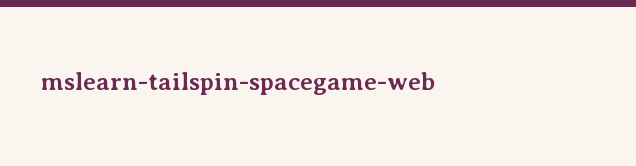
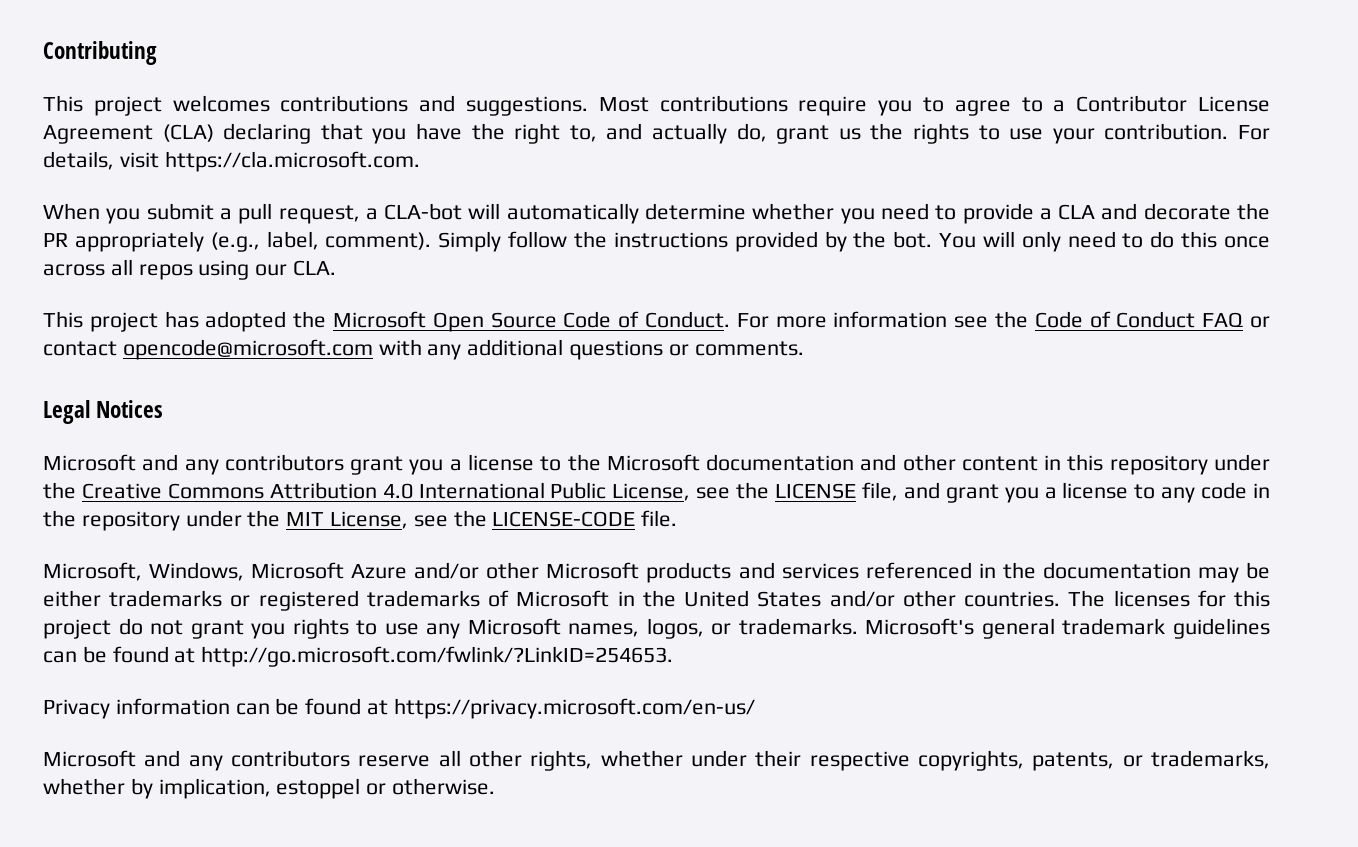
[41,72,435,95] mslearn-tailspin-spacegame-web -> [43,41,157,65] [43,95,1270,116] [43,123,1271,144] [43,151,420,172] [43,203,1270,224] [43,231,1270,252] [43,259,337,280] [43,311,1270,332] [43,339,804,360] [43,400,164,424] [43,454,1271,475] [43,482,1270,503] [43,510,678,531] [43,562,1271,583] [43,590,1271,611] [43,618,1270,639] [43,646,674,667] [43,698,755,719] [43,750,1270,771] [43,778,496,799] Contributing // This project welcomes contributions and suggestions. Most contributions require you to agree to a Contributor License Agreement (CLA) declaring that you have the right to, and actually do, grant us the rights to use your contribution. For details, visit https://cla.microsoft.com. // When you submit a pull request, a CLA-bot will automatically determine whether you need to provide a CLA and decorate the PR appropriately (e.g., label, comment). Simply follow the instructions provided by the bot. You will only need to do this once across all repos using our CLA. // This project has adopted the Microsoft Open Source Code of Conduct. For more information see the Code of Conduct FAQ or contact opencode@microsoft.com with any additional questions or comments. // Legal Notices // Microsoft and any contributors grant you a license to the Microsoft documentation and other content in this repository under the Creative Commons Attribution 4.0 International Public License, see the LICENSE file, and grant you a license to any code in the repository under the MIT License, see the LICENSE-CODE file. // Microsoft, Windows, Microsoft Azure and/or other Microsoft products and services referenced in the documentation may be either trademarks or registered trademarks of Microsoft in the United States and/or other countries. The licenses for this project do not grant you rights to use any Microsoft names, logos, or trademarks. Microsoft's general trademark guidelines can be found at http://go.microsoft.com/fwlink/?LinkID=254653. // Privacy information can be found at https://privacy.microsoft.com/en-us/ // Microsoft and any contributors reserve all other rights, whether under their respective copyrights, patents, or trademarks, whether by implication, estoppel or otherwise.

